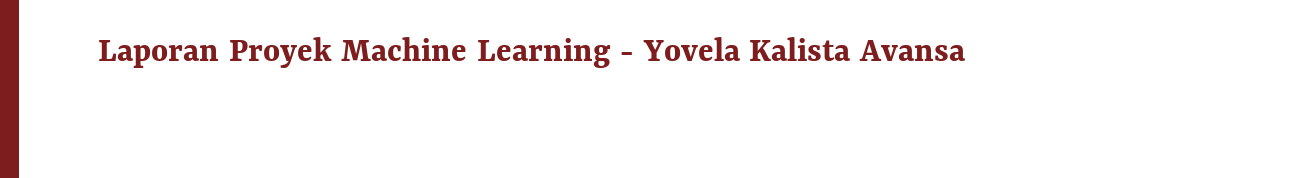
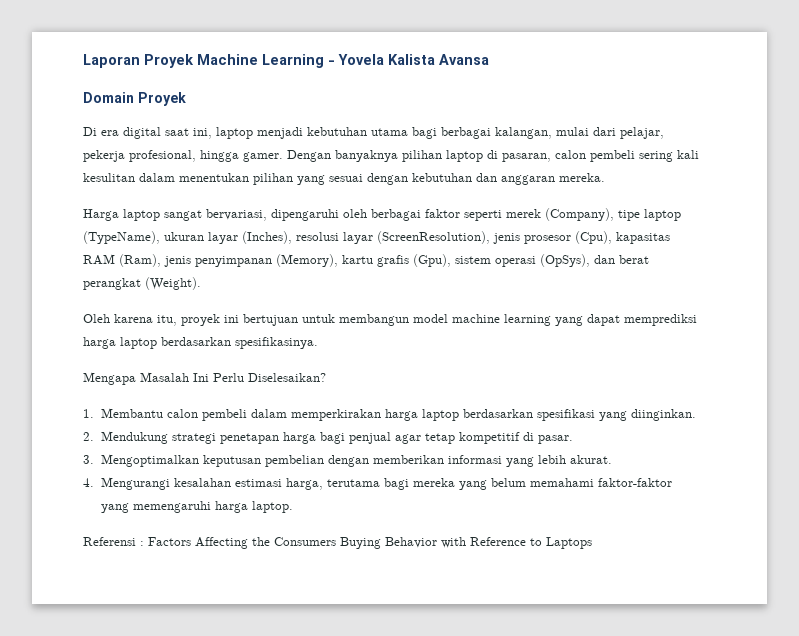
(966, 50) none -> [83,92,186,106] [83,127,664,139] [83,150,699,162] [83,173,605,185] [83,208,681,221] [83,231,670,244] [83,254,649,267] [83,277,201,290] [83,314,697,326] [83,337,318,349] [83,372,326,385] [83,408,696,421] [83,431,573,444] [83,454,612,467] [83,477,672,490] [100,501,293,513] [83,537,592,549] // Domain Proyek // Di era digital saat ini, laptop menjadi kebutuhan utama bagi berbagai kalangan, mulai dari pelajar, pekerja profesional, hingga gamer. Dengan banyaknya pilihan laptop di pasaran, calon pembeli sering kali kesulitan dalam menentukan pilihan yang sesuai dengan kebutuhan dan anggaran mereka. // Harga laptop sangat bervariasi, dipengaruhi oleh berbagai faktor seperti merek (Company), tipe laptop (TypeName), ukuran layar (Inches), resolusi layar (ScreenResolution), jenis prosesor (Cpu), kapasitas RAM (Ram), jenis penyimpanan (Memory), kartu grafis (Gpu), sistem operasi (OpSys), dan berat perangkat (Weight). // Oleh karena itu, proyek ini bertujuan untuk membangun model machine learning yang dapat memprediksi harga laptop berdasarkan spesifikasinya. // Mengapa Masalah Ini Perlu Diselesaikan? // 1. Membantu calon pembeli dalam memperkirakan harga laptop berdasarkan spesifikasi yang diinginkan. // 2. Mendukung strategi penetapan harga bagi penjual agar tetap kompetitif di pasar. // 3. Mengoptimalkan keputusan pembelian dengan memberikan informasi yang lebih akurat. // 4. Mengurangi kesalahan estimasi harga, terutama bagi mereka yang belum memahami faktor-faktor yang memengaruhi harga laptop. // Referensi : Factors Affecting the Consumers Buying Behavior with Reference to Laptops

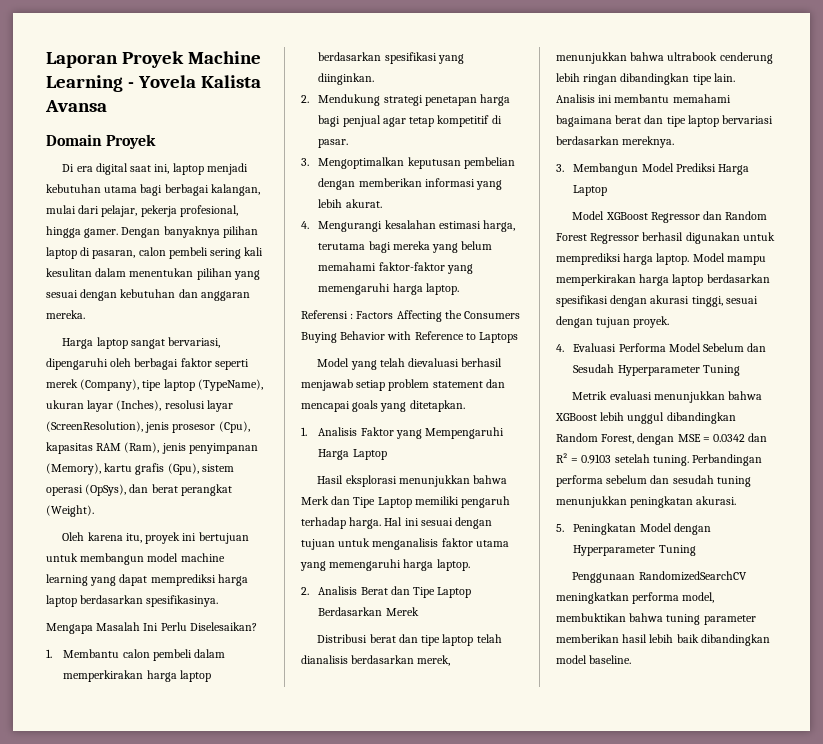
(592, 543) none -> [317,358,503,370] [301,379,505,391] [301,400,465,412] [301,427,505,439] [318,449,387,460] [317,475,508,487] [301,496,511,508] [301,517,493,529] [301,538,509,550] [300,559,470,571] [301,586,472,598] [318,607,419,616] [317,634,502,646] [301,655,451,666] [556,52,773,64] [556,73,735,85] [556,94,731,103] [556,115,774,127] [556,136,675,148] [556,163,750,175] [573,185,608,196] [572,211,768,223] [556,232,775,244] [556,253,766,265] [556,274,770,286] [556,295,758,307] [556,316,670,328] [556,343,767,352] [573,364,740,376] [572,391,763,403] [555,412,736,424] [556,433,768,445] [556,453,763,466] [556,475,751,487] [556,496,737,508] [556,523,711,535] [573,545,696,556] [572,571,747,583] [556,592,715,604] [556,613,756,625] [556,634,770,646] [556,655,632,664] // Model yang telah dievaluasi berhasil menjawab setiap problem statement dan mencapai goals yang ditetapkan. // 1. Analisis Faktor yang Mempengaruhi Harga Laptop // Hasil eksplorasi menunjukkan bahwa Merk dan Tipe Laptop memiliki pengaruh terhadap harga. Hal ini sesuai dengan tujuan untuk menganalisis faktor utama yang memengaruhi harga laptop. // 2. Analisis Berat dan Tipe Laptop Berdasarkan Merek // Distribusi berat dan tipe laptop telah dianalisis berdasarkan merek, menunjukkan bahwa ultrabook cenderung lebih ringan dibandingkan tipe lain. Analisis ini membantu memahami bagaimana berat dan tipe laptop bervariasi berdasarkan mereknya. // 3. Membangun Model Prediksi Harga Laptop // Model XGBoost Regressor dan Random Forest Regressor berhasil digunakan untuk memprediksi harga laptop. Model mampu memperkirakan harga laptop berdasarkan spesifikasi dengan akurasi tinggi, sesuai dengan tujuan proyek. // 4. Evaluasi Performa Model Sebelum dan Sesudah Hyperparameter Tuning // Metrik evaluasi menunjukkan bahwa XGBoost lebih unggul dibandingkan Random Forest, dengan MSE = 0.0342 dan R² = 0.9103 setelah tuning. Perbandingan performa sebelum dan sesudah tuning menunjukkan peningkatan akurasi. // 5. Peningkatan Model dengan Hyperparameter Tuning // Penggunaan RandomizedSearchCV meningkatkan performa model, membuktikan bahwa tuning parameter memberikan hasil lebih baik dibandingkan model baseline.

